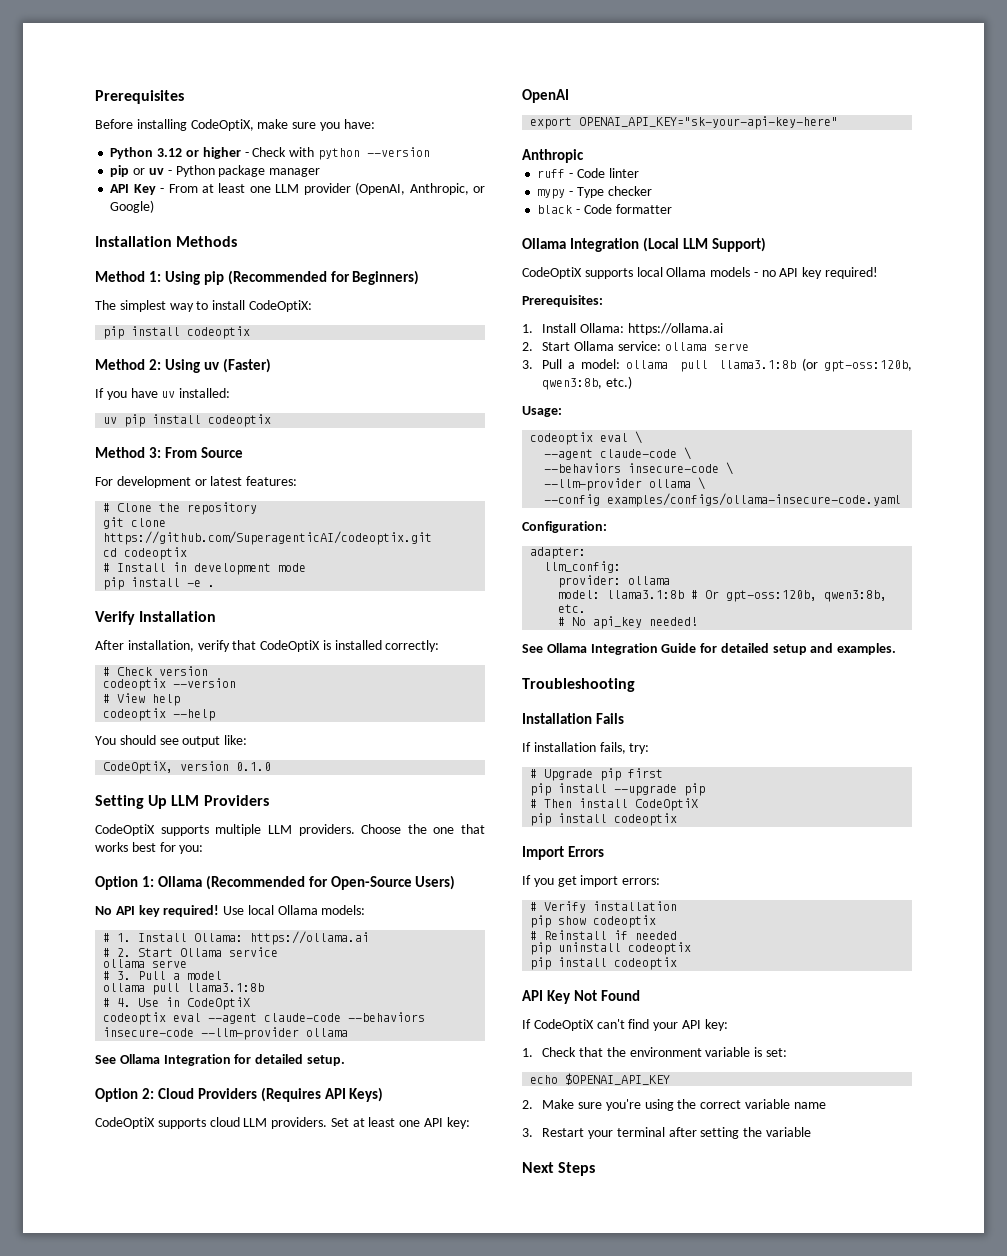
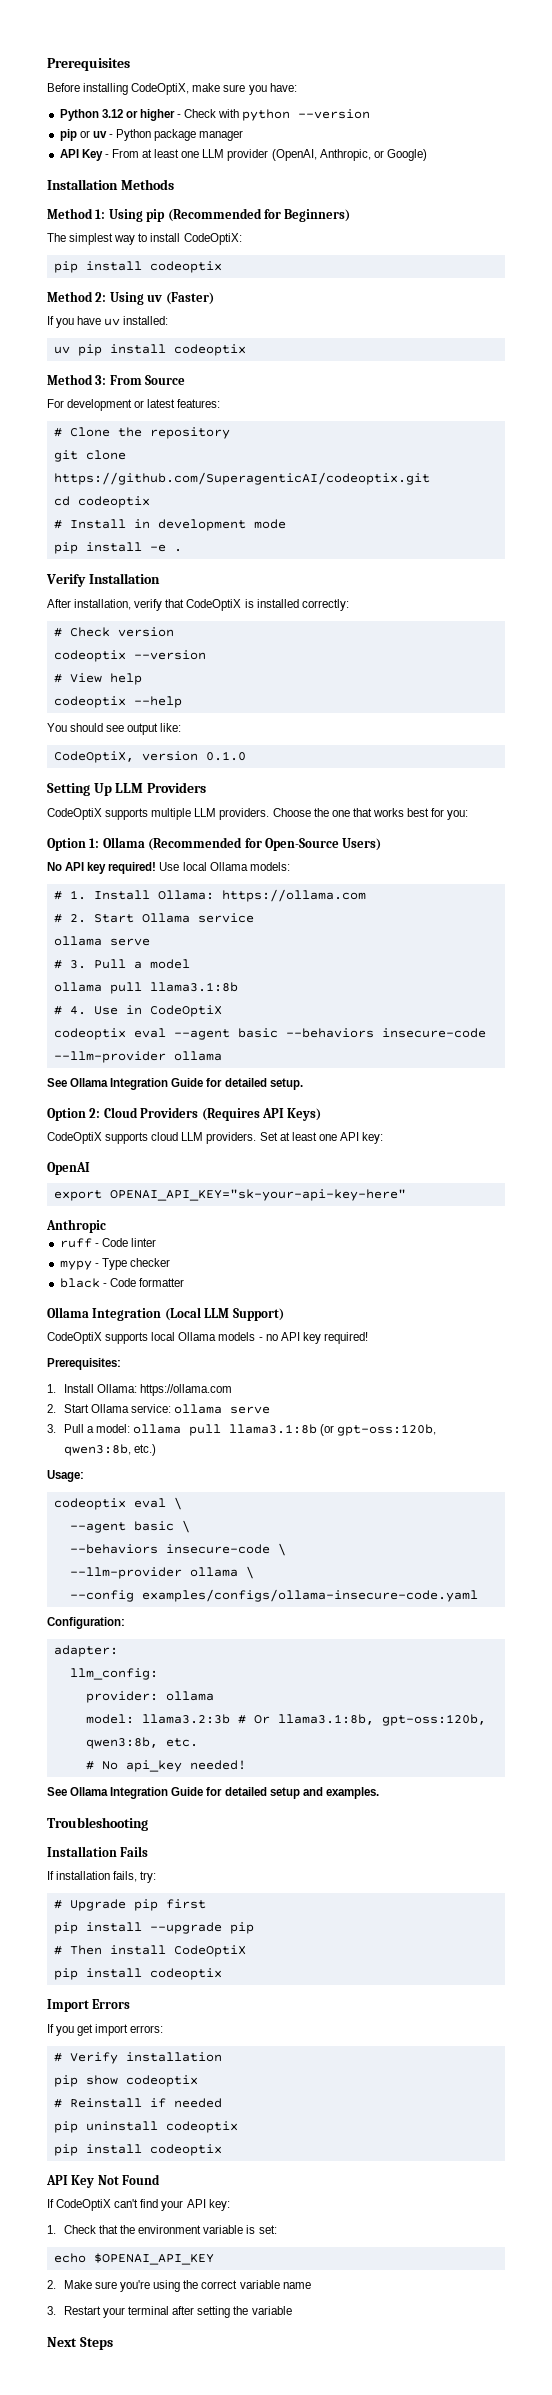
[250,931,370,945] https://ollama.ai -> [221,889,366,902] https://ollama.com
[264,1013,342,1022] claude-code -> [237,1028,278,1038] basic
(231, 1060) none -> [171,1078,204,1087] Guide
[627,323,723,335] https://ollama.ai -> [140,1384,233,1396] https://ollama.com
[600,449,678,458] claude-code -> [133,1521,174,1531] basic
[607,590,685,599] llama3.1:8b -> [141,1714,230,1724] llama3.2:3b
(720, 594) none -> [277,1714,374,1725] llama3.1:8b,

